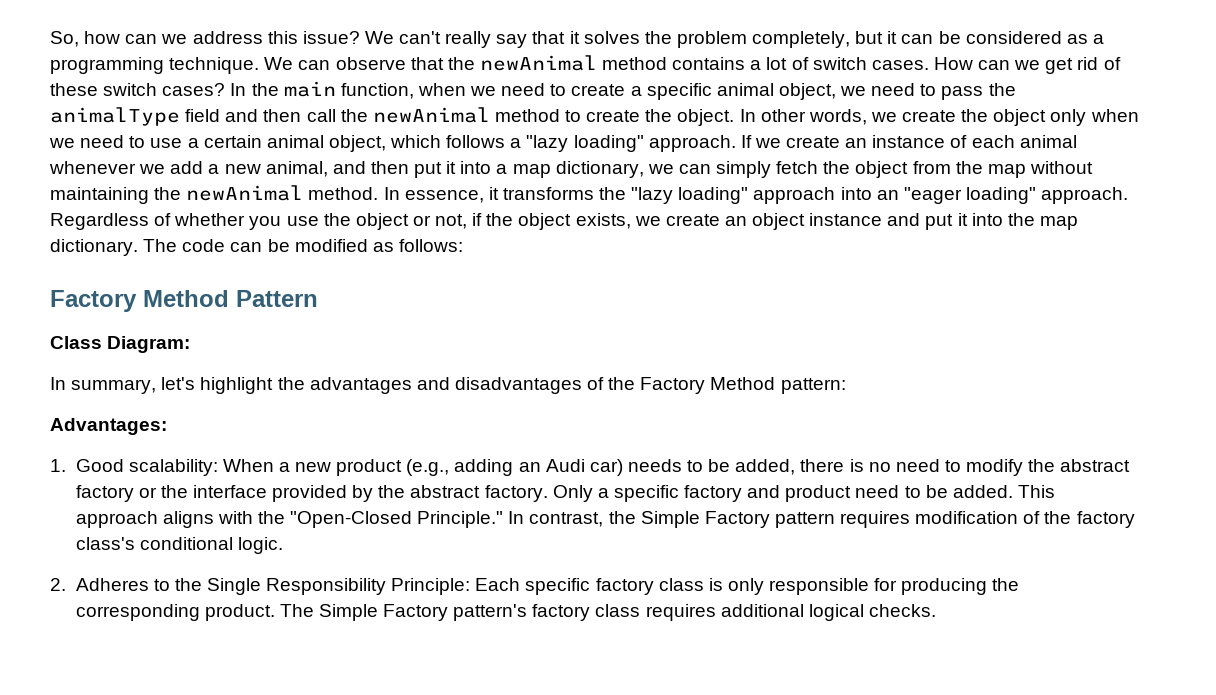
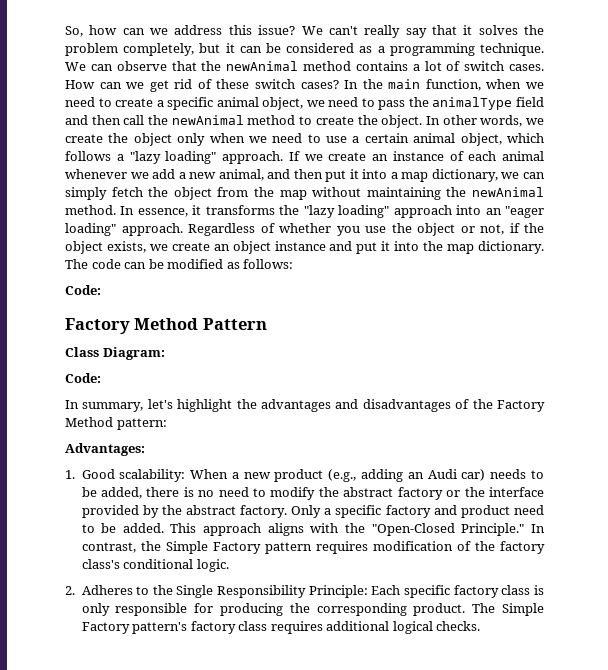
(463, 245) none -> [65,285,101,295] // Code:
(191, 344) none -> [65,373,101,383] // Code:

